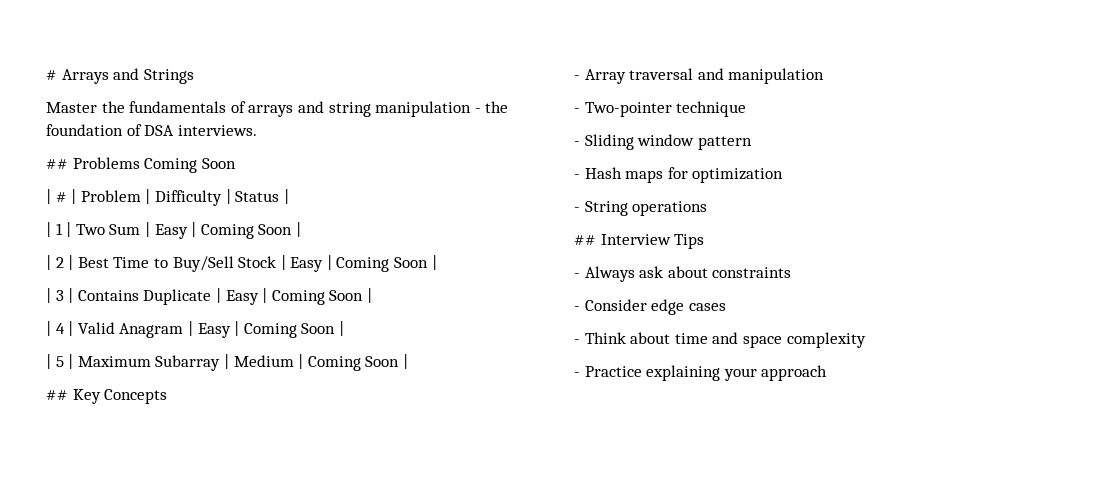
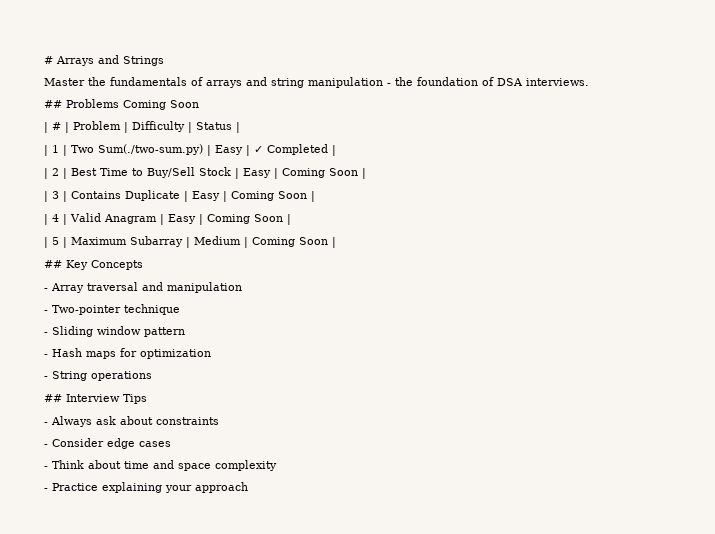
[109,222,293,239] Sum | Easy | Coming Soon -> [98,144,328,156] Sum(./two-sum.py) | Easy | ✓ Completed

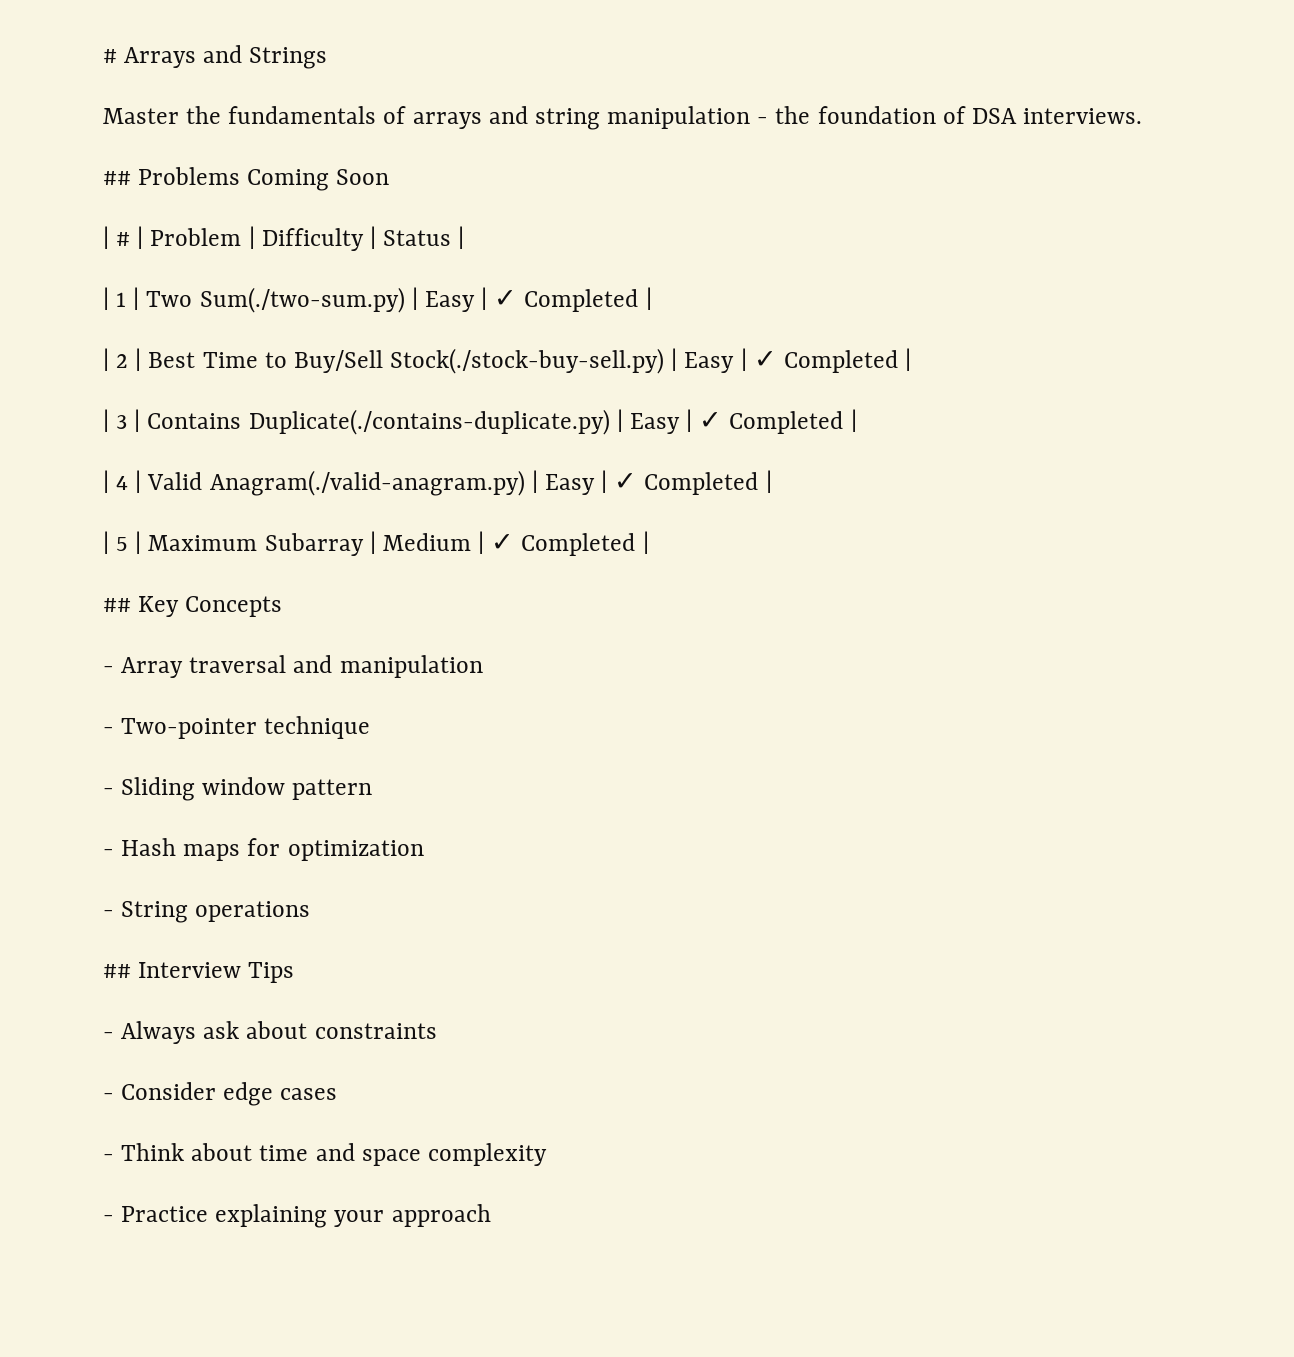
[199,167,358,179] Stock | Easy | Coming Soon -> [390,348,898,374] Stock(./stock-buy-sell.py) | Easy | ✓ Completed
[125,190,307,202] Duplicate | Easy | Coming Soon -> [248,409,844,435] Duplicate(./contains-duplicate.py) | Easy | ✓ Completed
[104,214,283,225] Anagram | Easy | Coming Soon -> [209,470,759,496] Anagram(./valid-anagram.py) | Easy | ✓ Completed
[252,237,328,247] Coming Soon -> [491,533,636,556] ✓ Completed

